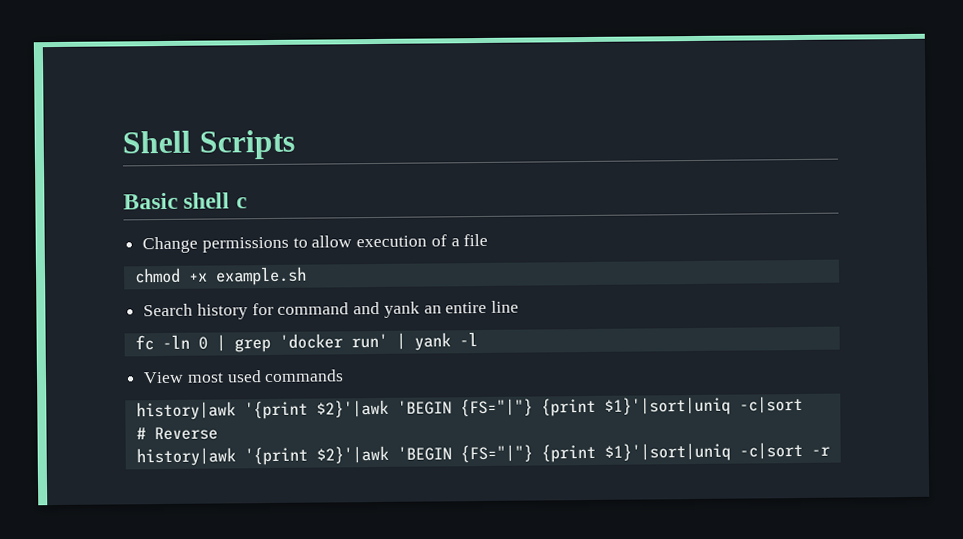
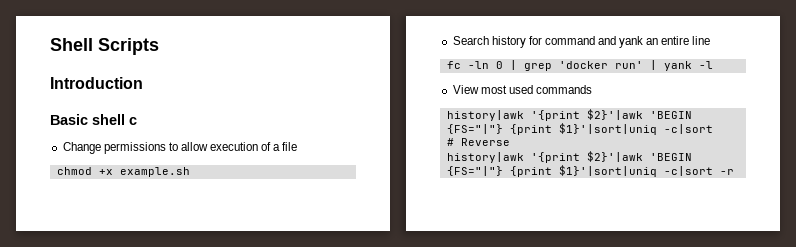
(295, 144) none -> [50,77,143,89] // Introduction

